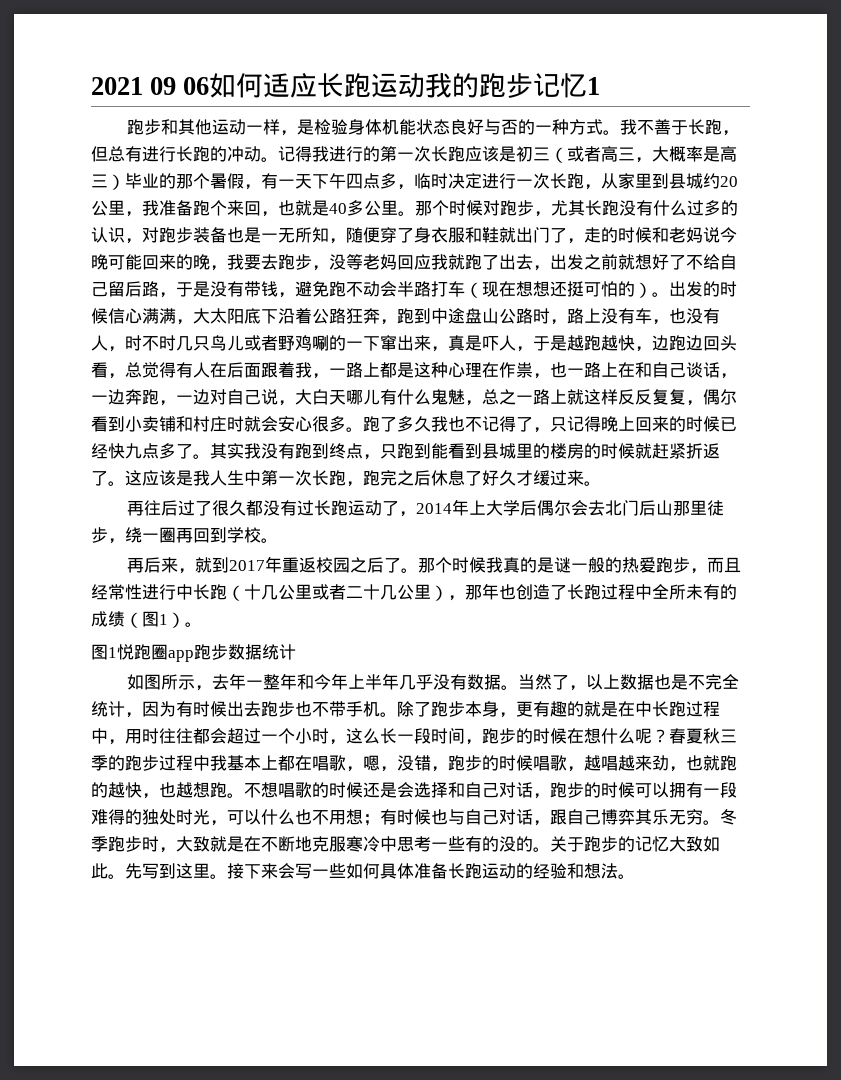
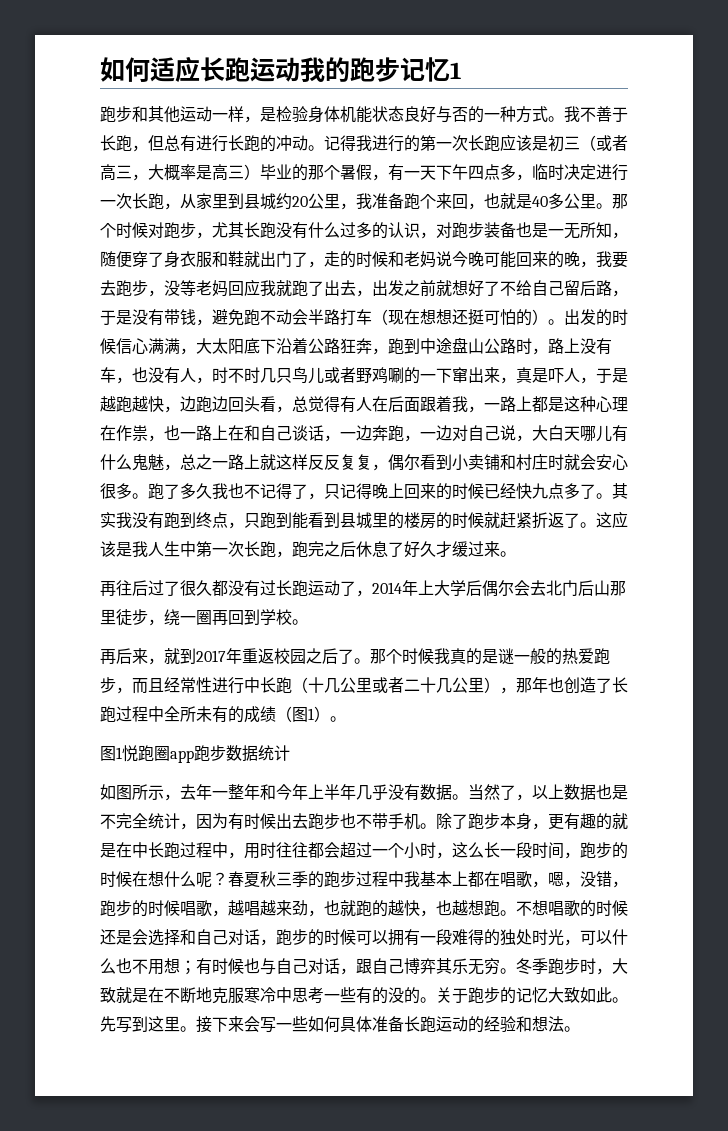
[91,77,210,95] 2021 09 06 -> (100, 69) none

